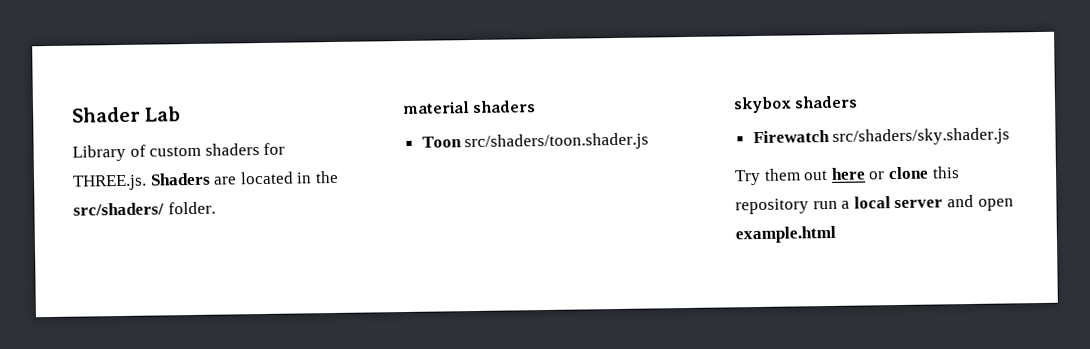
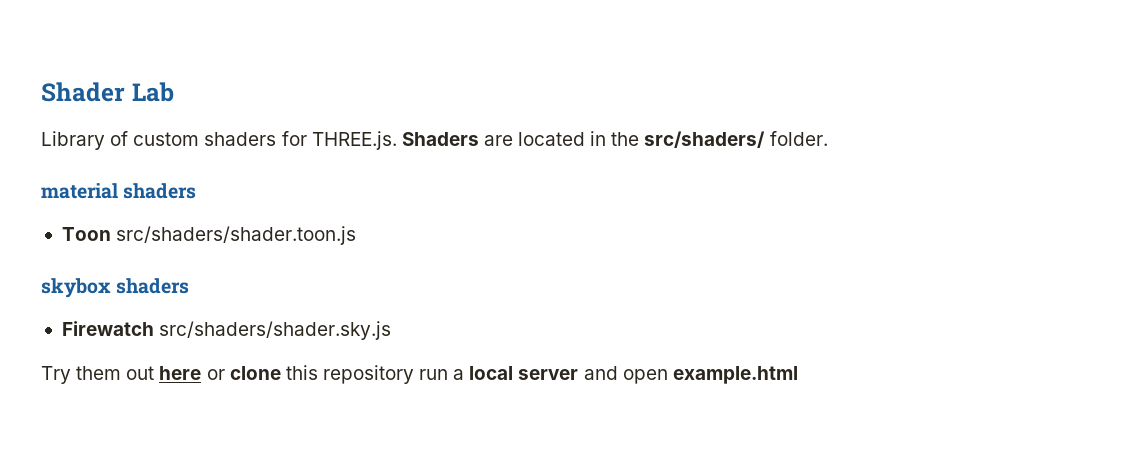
[464,132,650,152] src/shaders/toon.shader.js -> [116,226,357,245] src/shaders/shader.toon.js
[832,127,1011,146] src/shaders/sky.shader.js -> [159,321,392,340] src/shaders/shader.sky.js

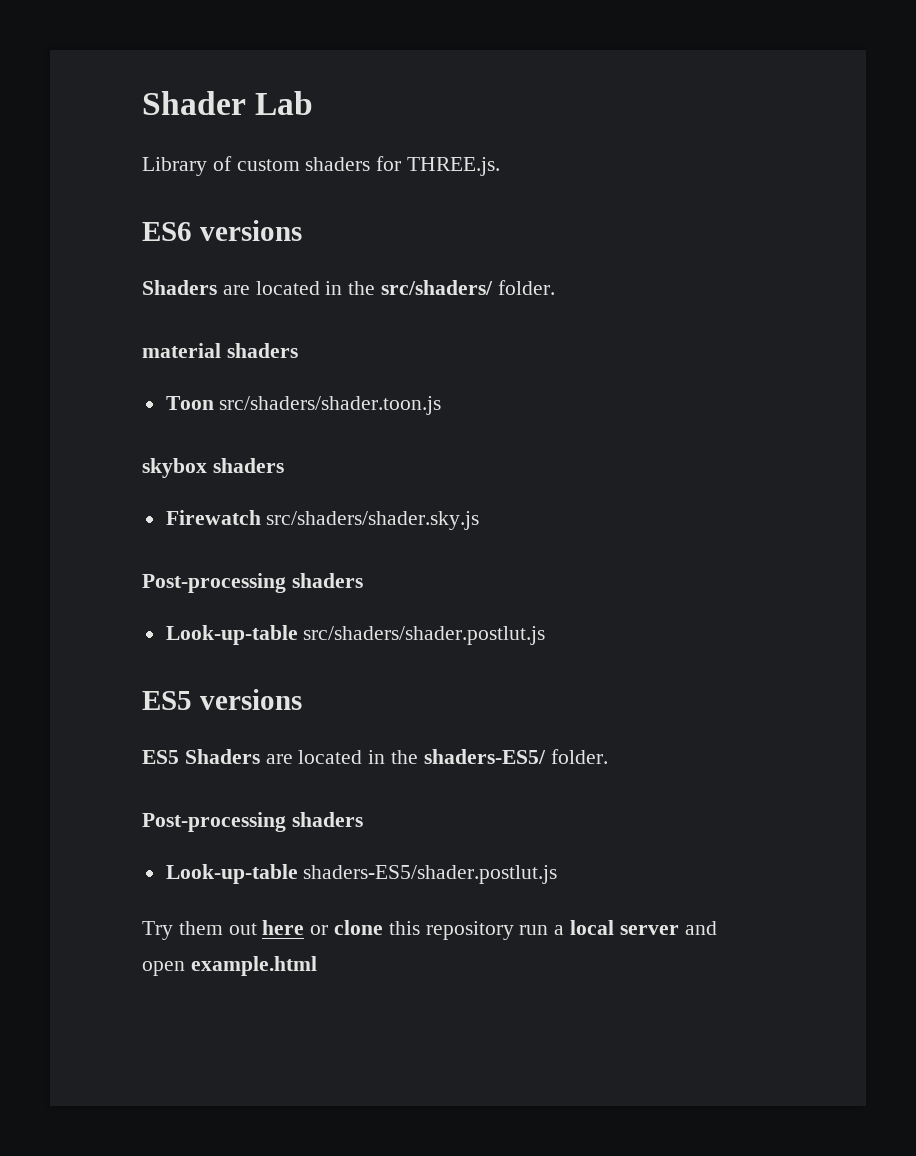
(397, 140) none -> [142,220,302,241] // ES6 versions //
(392, 330) none -> [142,573,363,593] [165,625,546,645] [142,689,302,710] [142,749,608,764] [142,812,363,832] [165,864,558,884] // Post-processing shaders // Look-up-table src/shaders/shader.postlut.js // ES5 versions // ES5 Shaders are located in the shaders-ES5/ folder. // Post-processing shaders // Look-up-table shaders-ES5/shader.postlut.js

